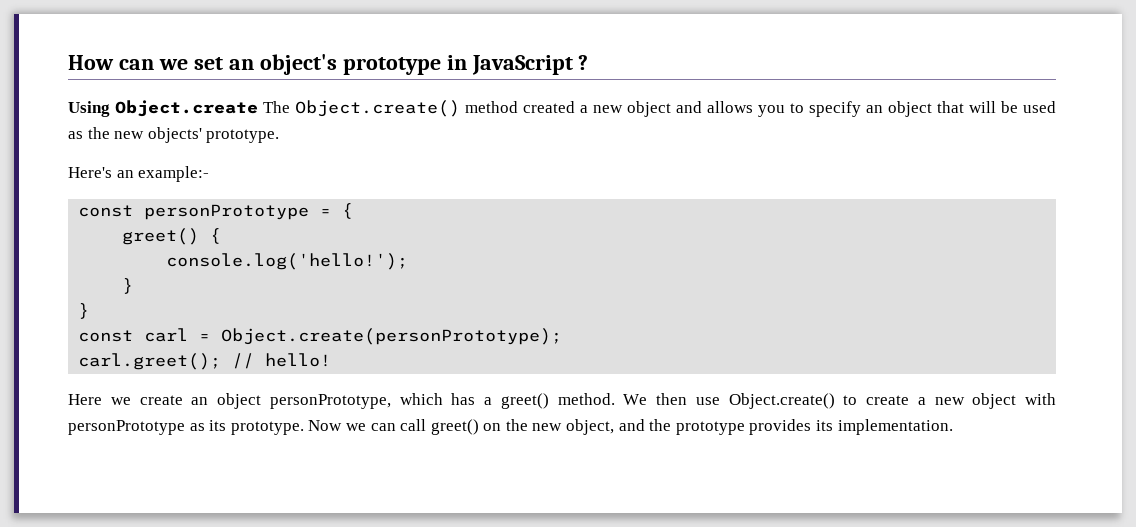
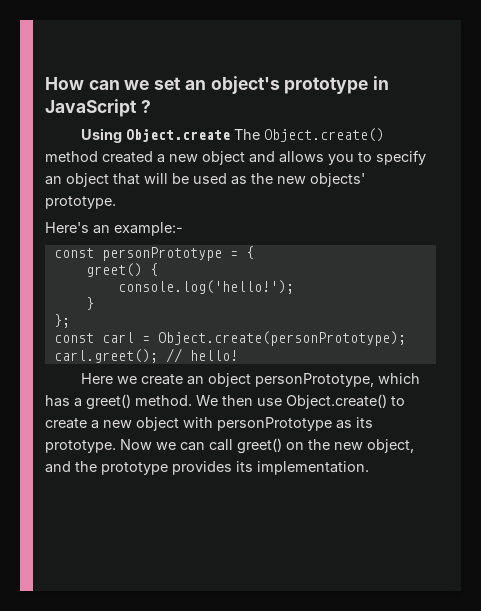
[78,303,90,319] } -> [53,314,70,328] };

